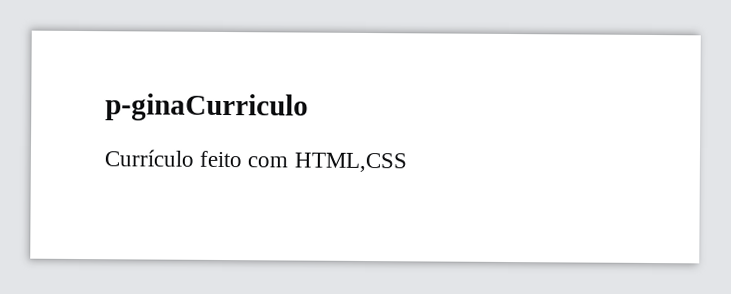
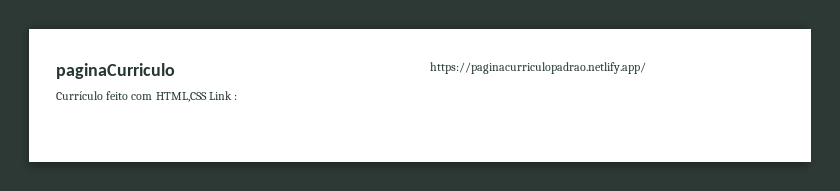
[105,93,309,122] p-ginaCurriculo -> [56,63,175,79] paginaCurriculo
(407, 162) none -> [208,91,238,100] [430,62,646,74] Link : https://paginacurriculopadrao.netlify.app/

